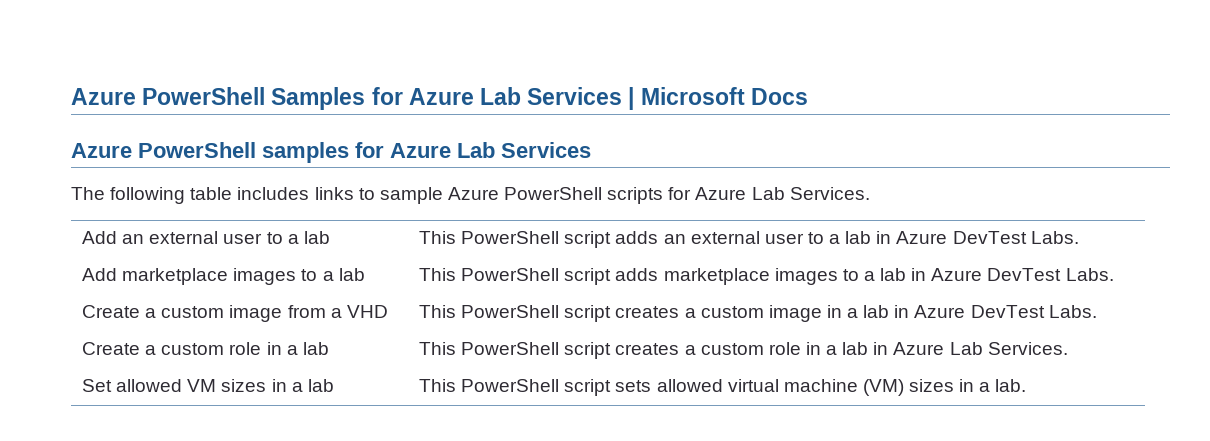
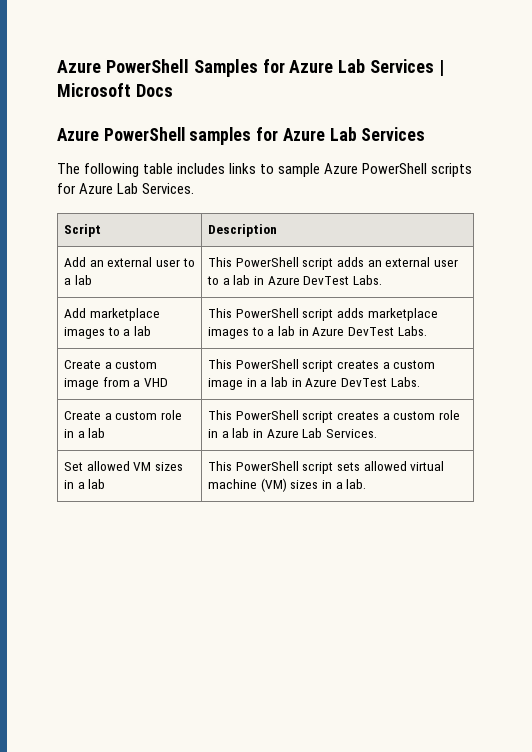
(870, 193) none -> [64,224,102,237] [208,224,278,237] // Script | Description

